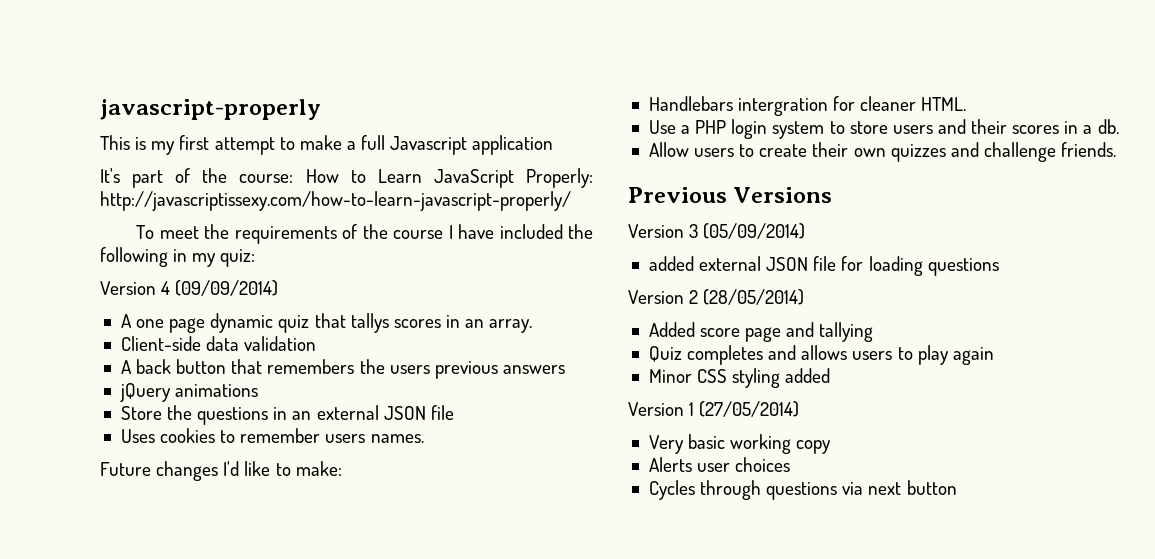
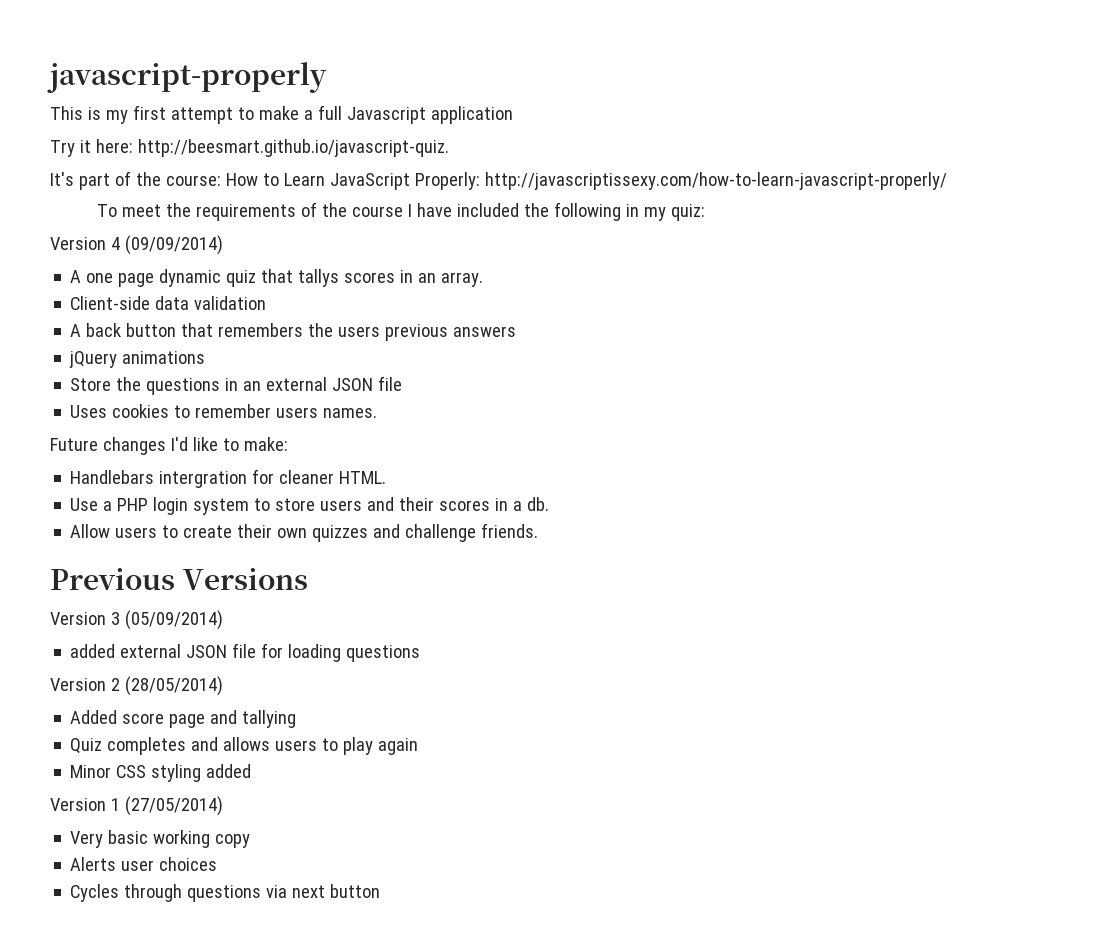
(554, 145) none -> [50,139,449,157] // Try it here: http://beesmart.github.io/javascript-quiz.

